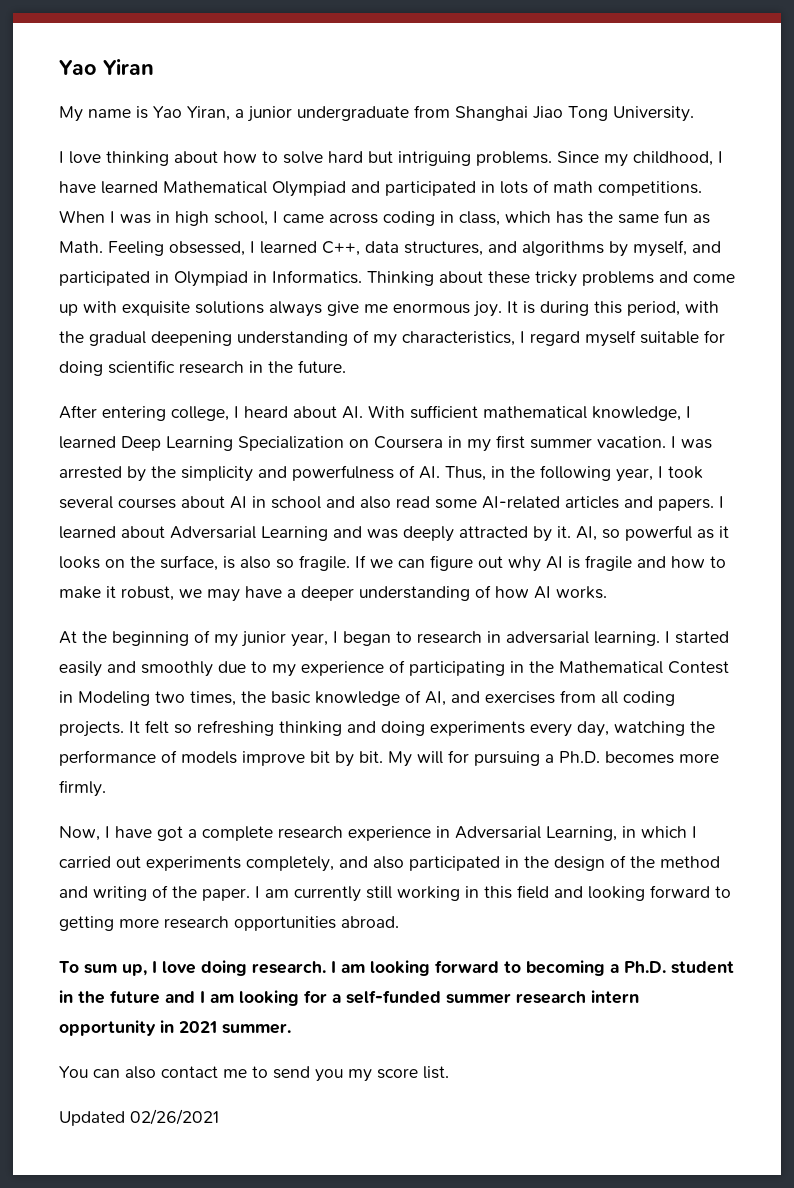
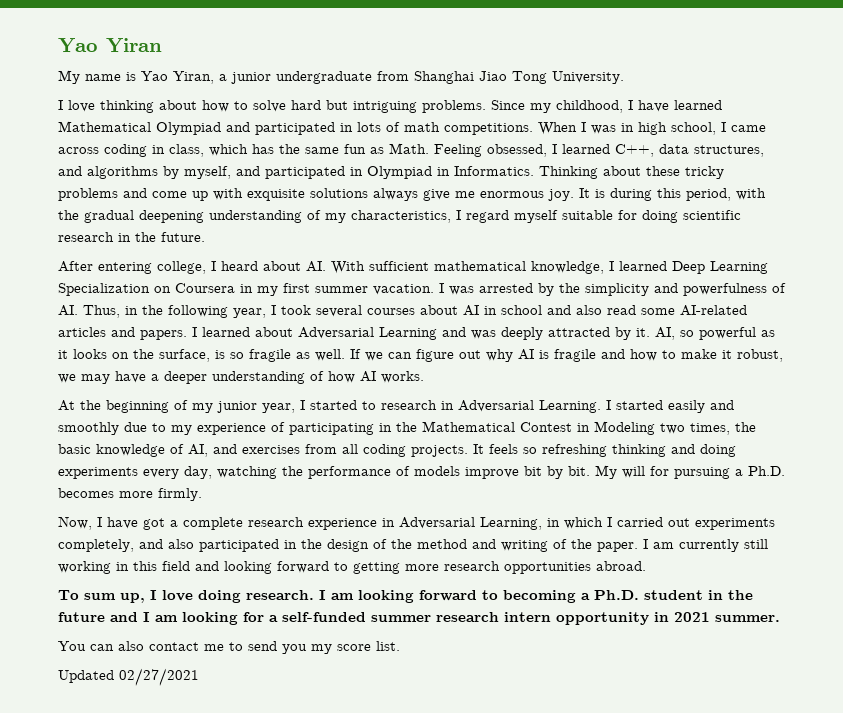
[240,555,350,571] also so fragile. -> [230,349,345,362] so fragile as well.
[343,631,391,646] began -> [310,400,357,410] started
[506,631,660,646] adversarial learning. -> [458,400,601,413] Adversarial Learning.
[145,720,169,734] felt -> [489,444,518,454] feels
[130,1109,219,1125] 02/26/2021 -> [119,668,199,686] 02/27/2021

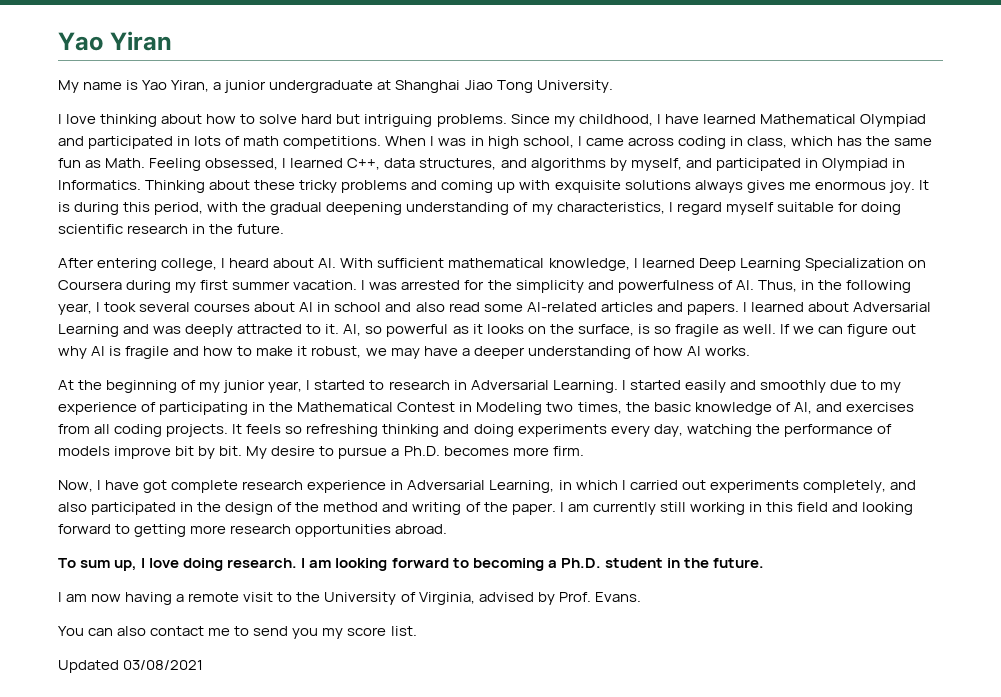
[377,71,409,81] from -> [377,80,392,90] at
[152,191,187,198] come -> [441,180,494,193] coming
[423,189,450,201] give -> [746,180,785,193] gives
[240,284,253,293] in -> [126,280,172,293] during
[538,283,554,296] by -> [464,280,485,290] for
[615,327,631,340] by -> [306,324,322,334] to
[622,466,730,479] will for pursuing -> [271,446,388,459] desire to pursue
[158,488,202,501] firmly. -> [552,446,584,456] firm.
[170,520,178,527] a -> (168, 486) none
[58,612,780,625] future and I am looking for a self-funded summer research intern opportunity in 2021 summer. -> [712,558,764,568] [58,592,641,605] future. // I am now having a remote visit to the University of Virginia, advised by Prof. Evans.
[119,668,199,686] 02/27/2021 -> [123,660,204,670] 03/08/2021

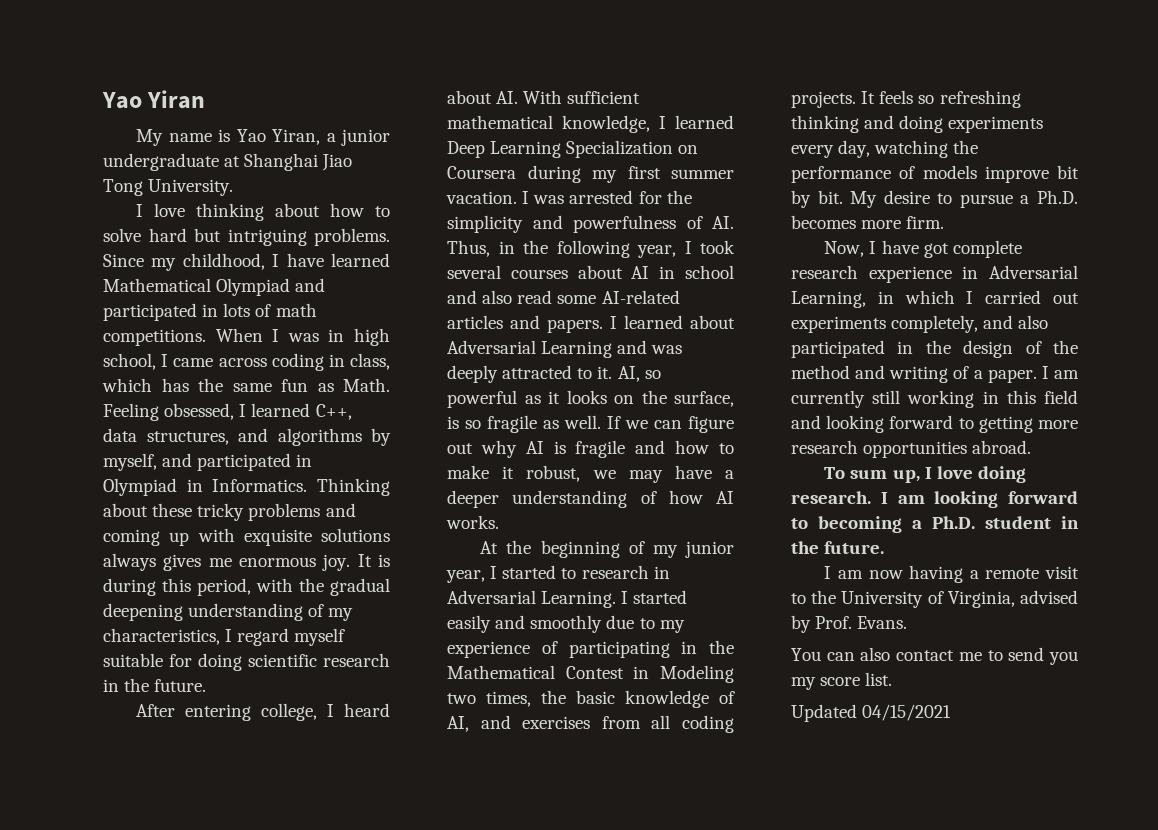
[483,502,508,512] the -> [973,370,983,379] a
[123,660,204,670] 03/08/2021 -> [862,704,952,721] 04/15/2021

